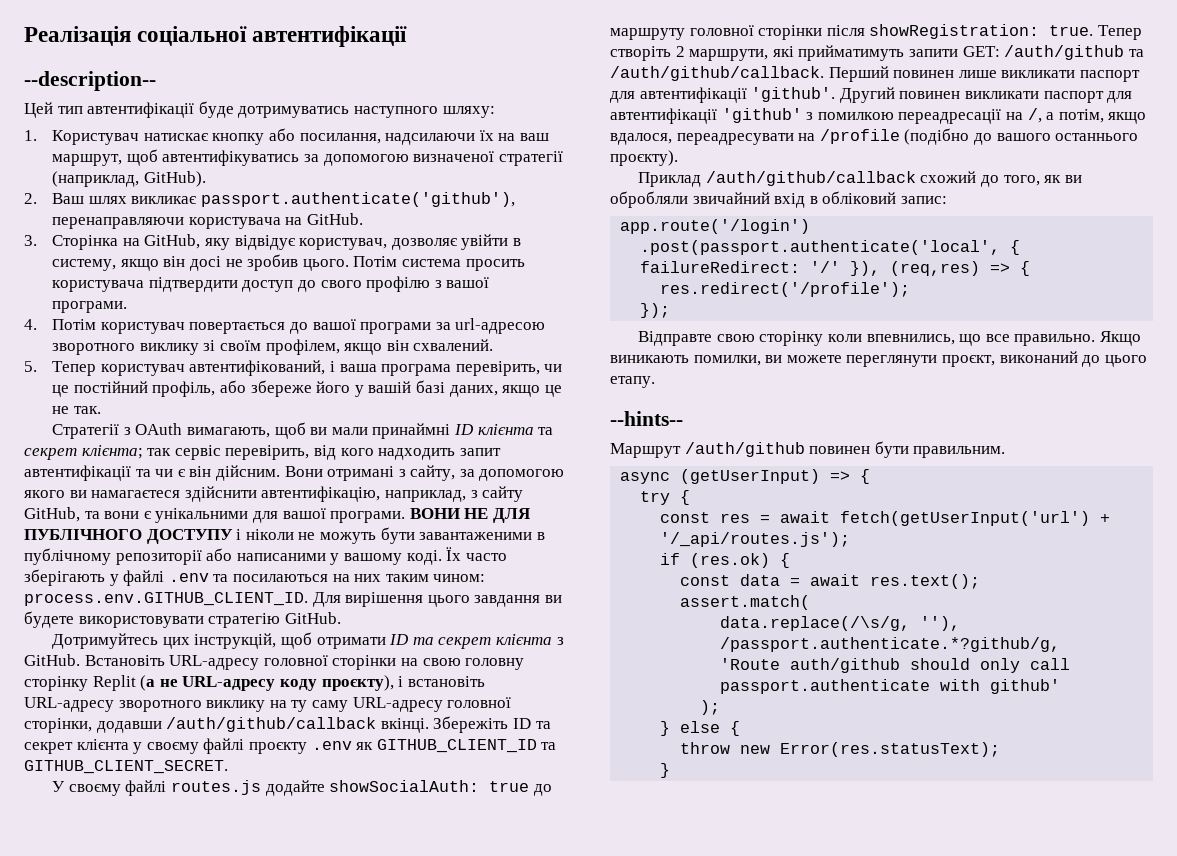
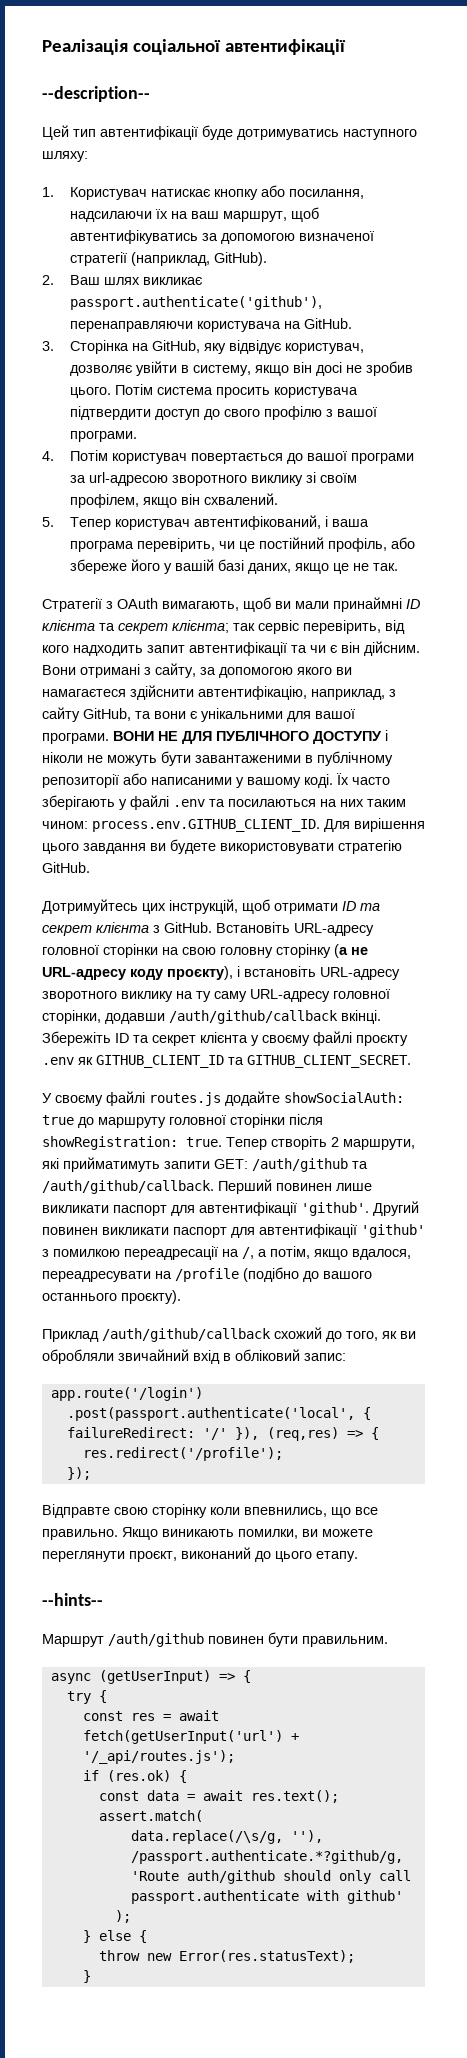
[92,675,136,691] Replit -> (331, 951) none

